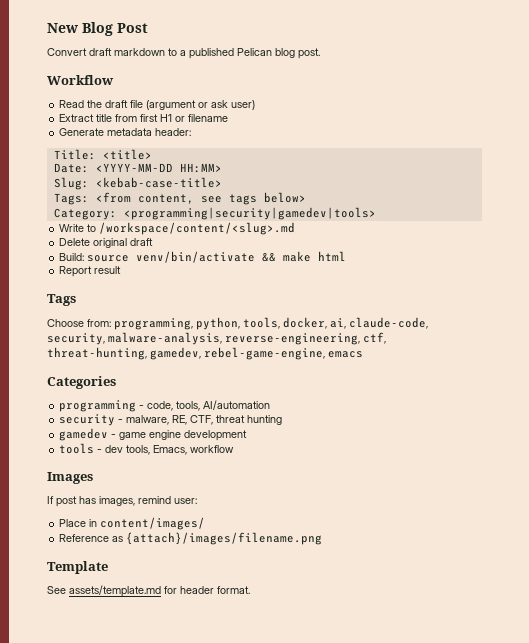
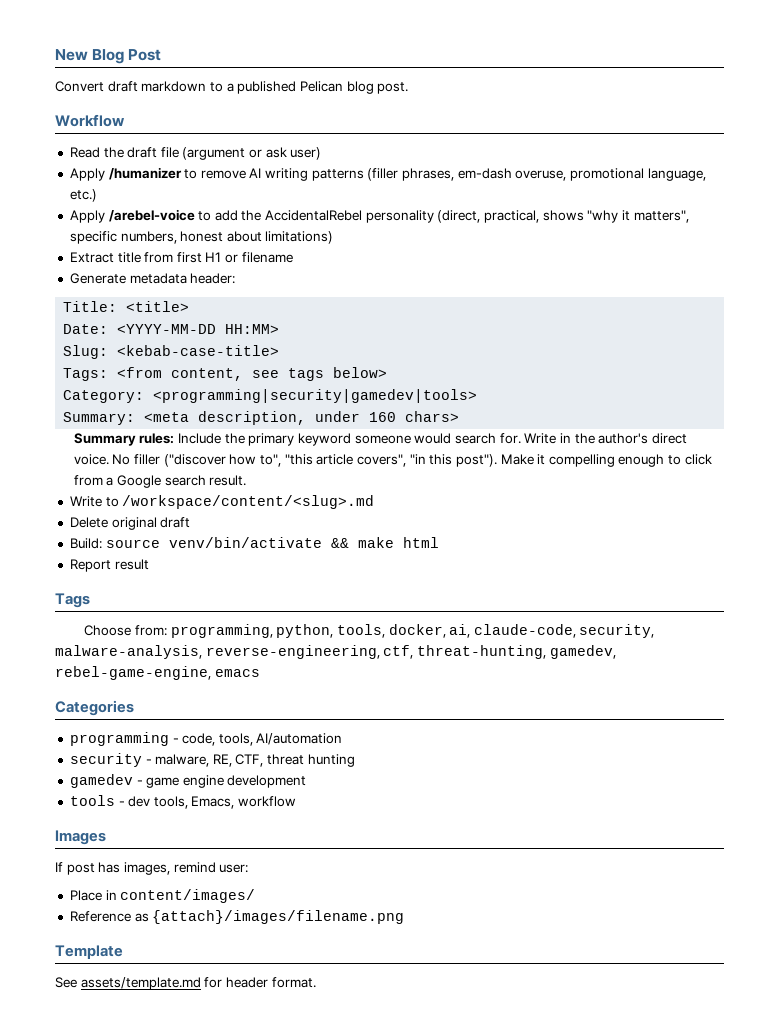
(256, 105) none -> [69,167,706,181] [69,189,97,202] [69,209,689,223] [69,231,334,244] // Apply /humanizer to remove AI writing patterns (filler phrases, em-dash overuse, promotional language, etc.) // Apply /arebel-voice to add the AccidentalRebel personality (direct, practical, shows "why it matters", specific numbers, honest about limitations)
(376, 213) none -> [63,411,460,425] [73,433,687,446] [73,454,712,467] [73,475,247,488] // Summary: <meta description, under 160 chars> // Summary rules: Include the primary keyword someone would search for. Write in the author's direct voice. No filler ("discover how to", "this article covers", "in this post"). Make it compelling enough to click from a Google search result.

